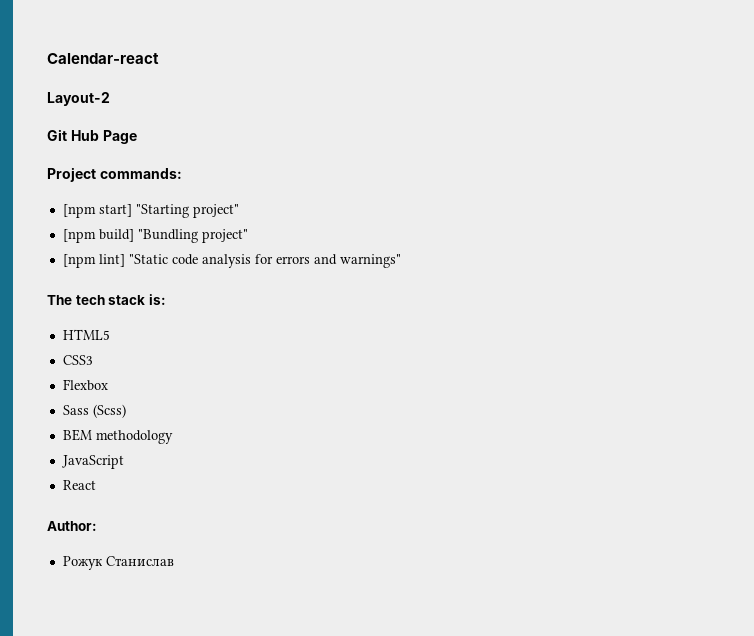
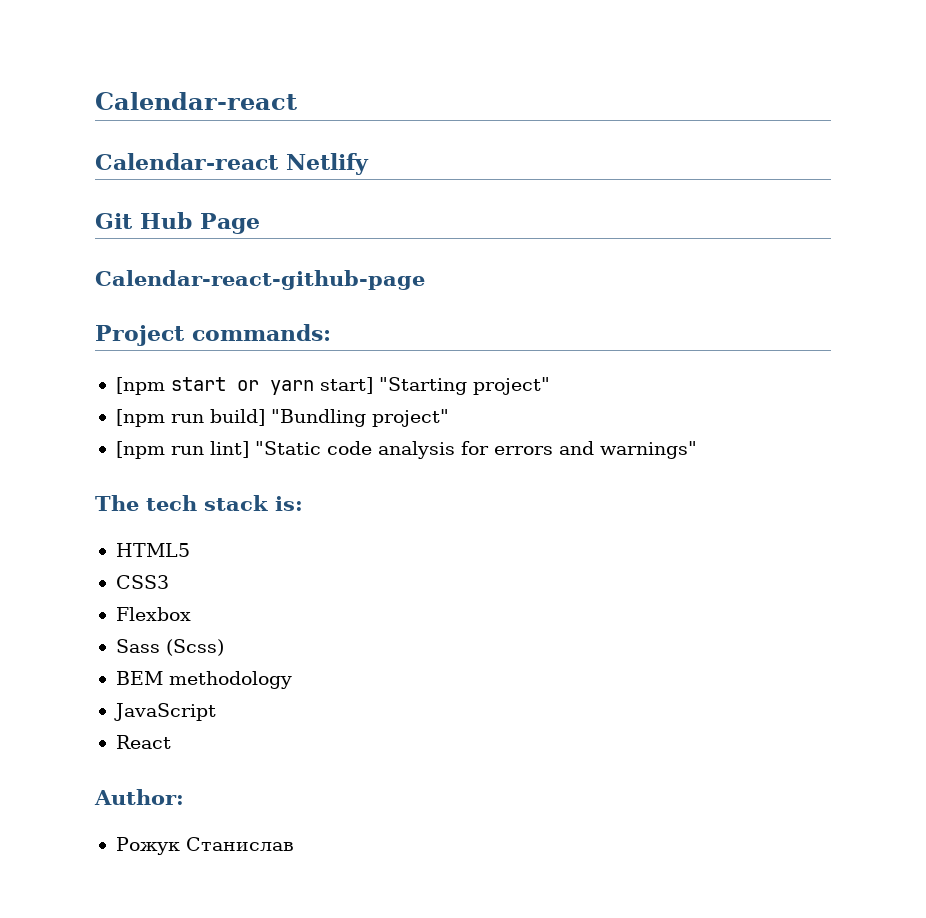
[47,92,110,106] Layout-2 -> [95,153,369,175] Calendar-react Netlify
(137, 137) none -> [95,270,425,290] // Calendar-react-github-page
(96, 211) none -> [170,377,314,395] start or yarn
(96, 236) none -> [170,414,204,423] run
(96, 261) none -> [170,446,204,455] run

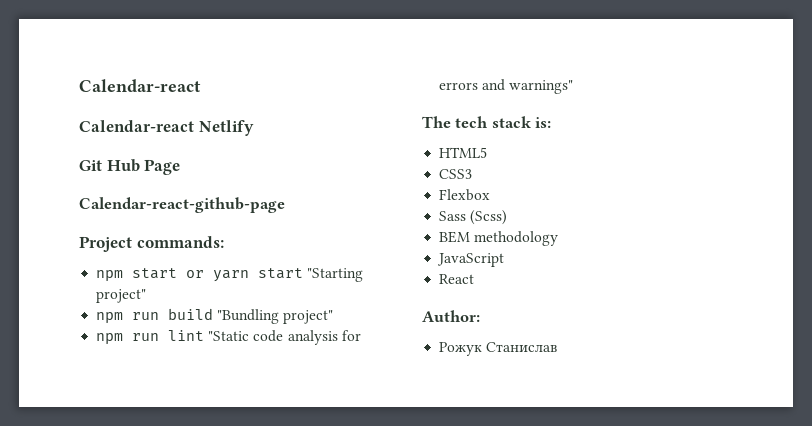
[115,377,165,395] [npm -> [96,270,124,281] npm
[319,377,373,394] start] -> [258,268,304,279] start
[115,409,265,427] [npm run build] -> [96,308,214,323] npm run build
[115,441,249,459] [npm run lint] -> [96,330,205,344] npm run lint

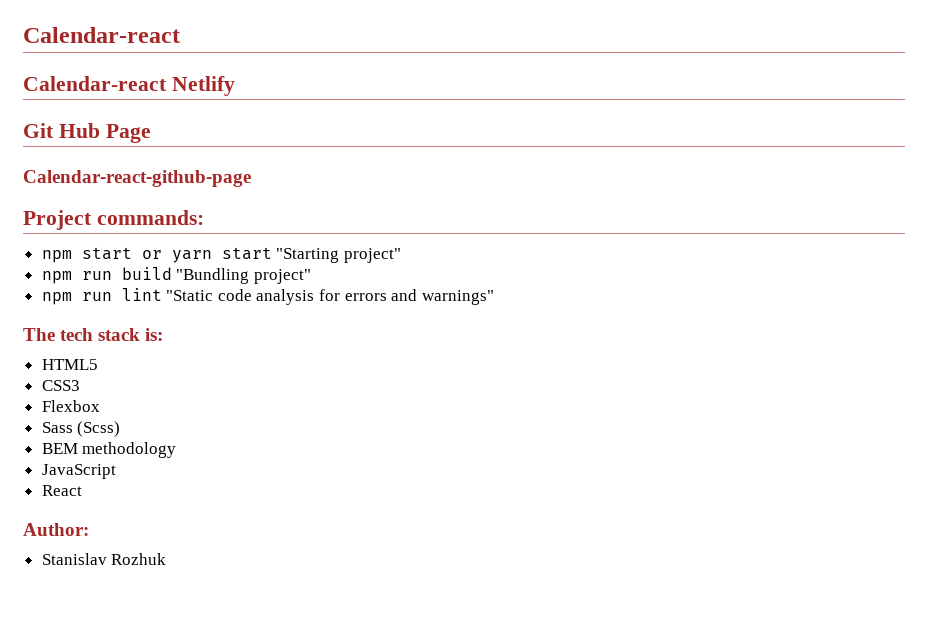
[439,342,558,356] Рожук Станислав -> [41,553,167,565] Stanislav Rozhuk

